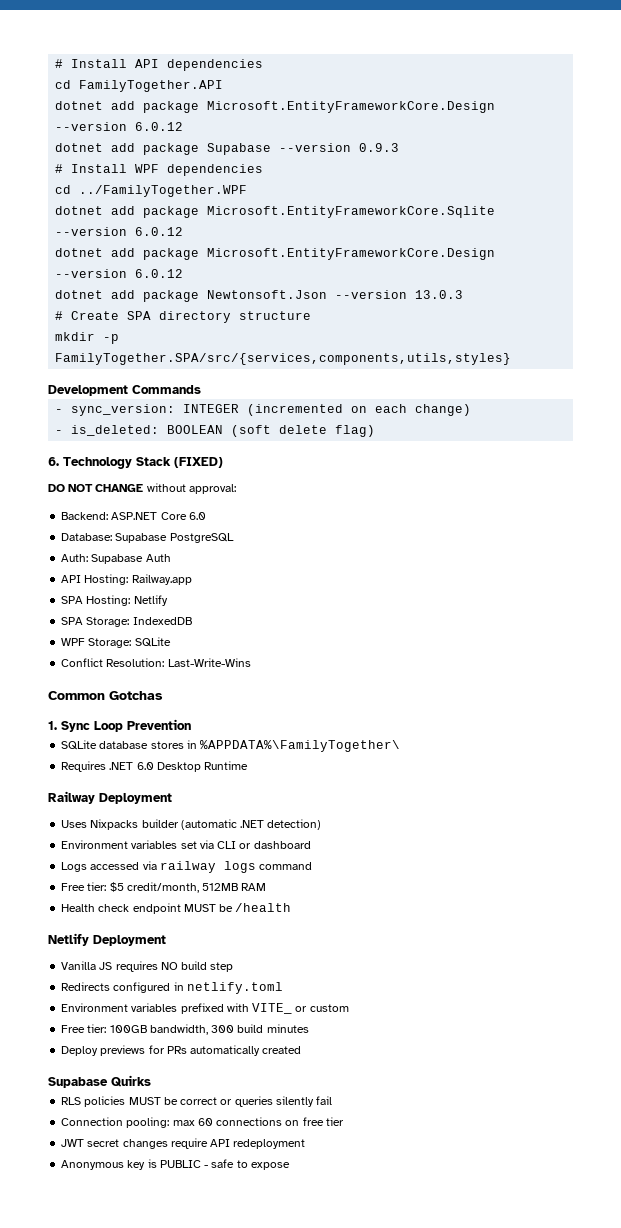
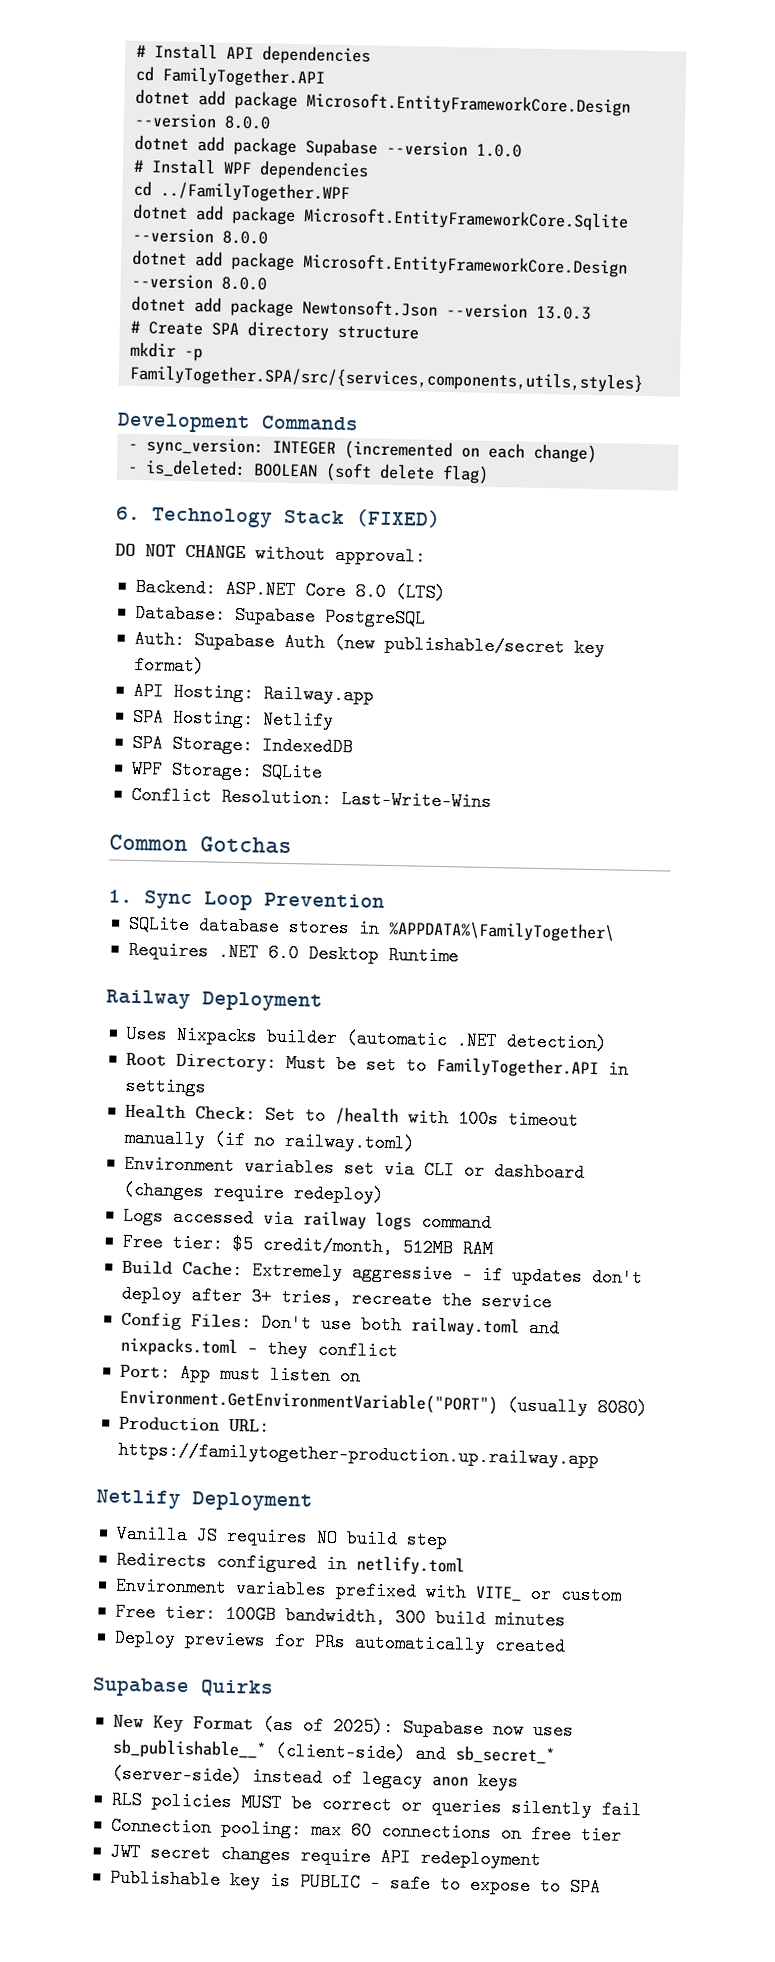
[135,122,184,131] 6.0.12 -> [224,115,272,130] 8.0.0
[359,143,400,152] 0.9.3 -> [476,143,523,158] 1.0.0
[135,227,184,236] [55,248,496,260] [55,269,184,278] 6.0.12 // dotnet add package Microsoft.EntityFrameworkCore.Design --version 6.0.12 -> [222,230,269,245] [132,249,629,278] [131,273,268,291] 8.0.0 // dotnet add package Microsoft.EntityFrameworkCore.Design --version 8.0.0
[188,512,206,520] 6.0 -> [354,582,446,603] 8.0 (LTS)
(171, 558) none -> [333,633,605,658] [133,655,205,676] (new publishable/secret key format)
(322, 824) none -> [125,1051,629,1079] [124,1076,207,1097] [124,1104,579,1130] [123,1128,415,1153] // Root Directory: Must be set to FamilyTogether.API in settings // Health Check: Set to /health with 100s timeout manually (if no railway.toml)
(311, 845) none -> [122,1180,384,1204] (changes require redeploy)
[61,903,292,914] Health check endpoint MUST be /health -> [121,1259,643,1288] [120,1284,552,1312] [120,1312,560,1338] [119,1336,398,1361] [119,1362,361,1386] [118,1388,648,1418] [118,1416,270,1436] [117,1440,599,1469] Build Cache: Extremely aggressive - if updates don't deploy after 3+ tries, recreate the service // Config Files: Don't use both railway.toml and nixpacks.toml - they conflict // Port: App must listen on Environment.GetEnvironmentVariable("PORT") (usually 8080) // Production URL: https://familytogether-production.up.railway.app
(151, 1081) none -> [112,1714,574,1740] [111,1738,555,1765] [111,1764,519,1791] // New Key Format (as of 2025): Supabase now uses sb_publishable__* (client-side) and sb_secret_* (server-side) instead of legacy anon keys
[61,1160,125,1170] Anonymous -> [109,1868,221,1889] Publishable
(290, 1166) none -> [539,1877,601,1897] to SPA

